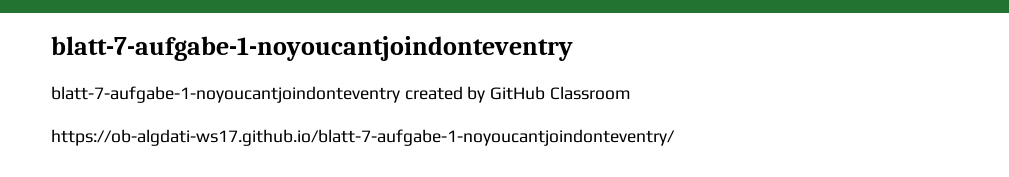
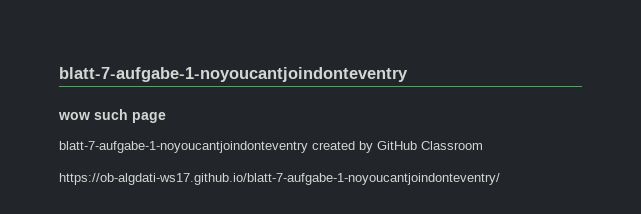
[51,36,573,61] blatt-7-aufgabe-1-noyoucantjoindonteventry -> [59,67,408,82] [58,109,166,123] blatt-7-aufgabe-1-noyoucantjoindonteventry // wow such page

